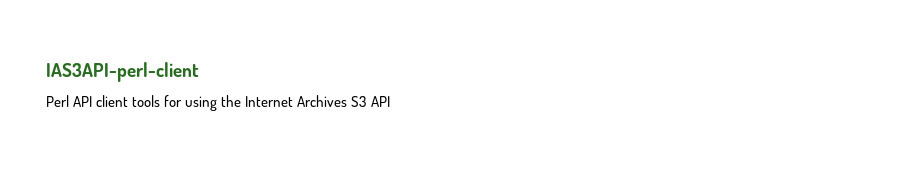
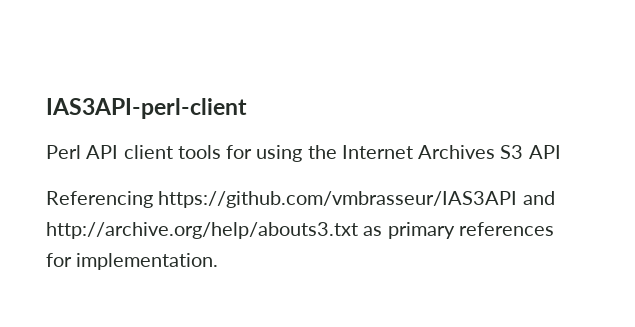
(390, 101) none -> [46,191,555,208] [46,222,554,239] [46,253,219,270] // Referencing https://github.com/vmbrasseur/IAS3API and http://archive.org/help/abouts3.txt as primary references for implementation.

